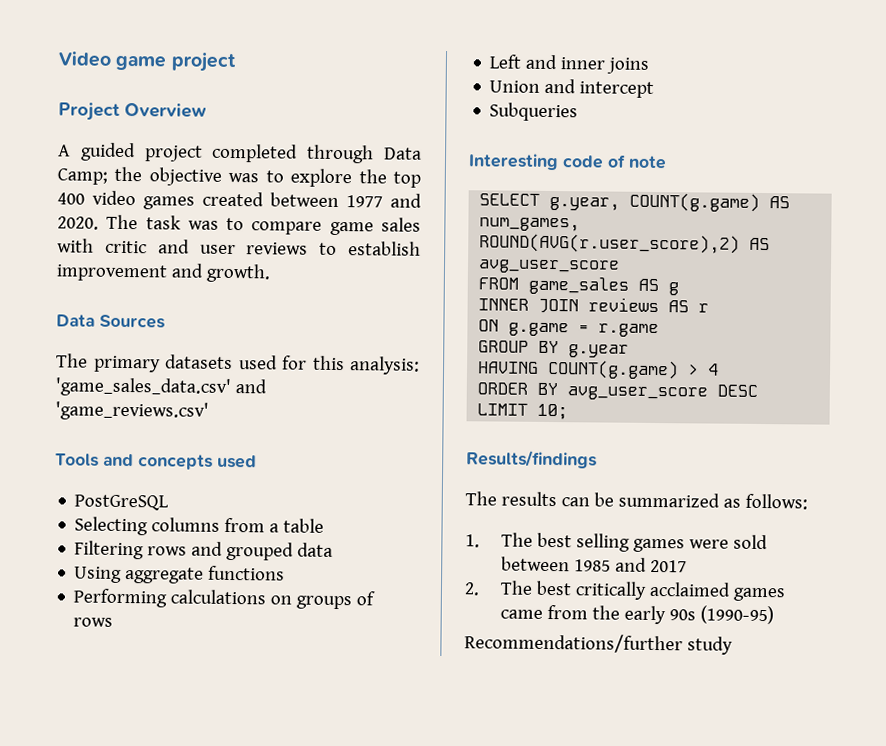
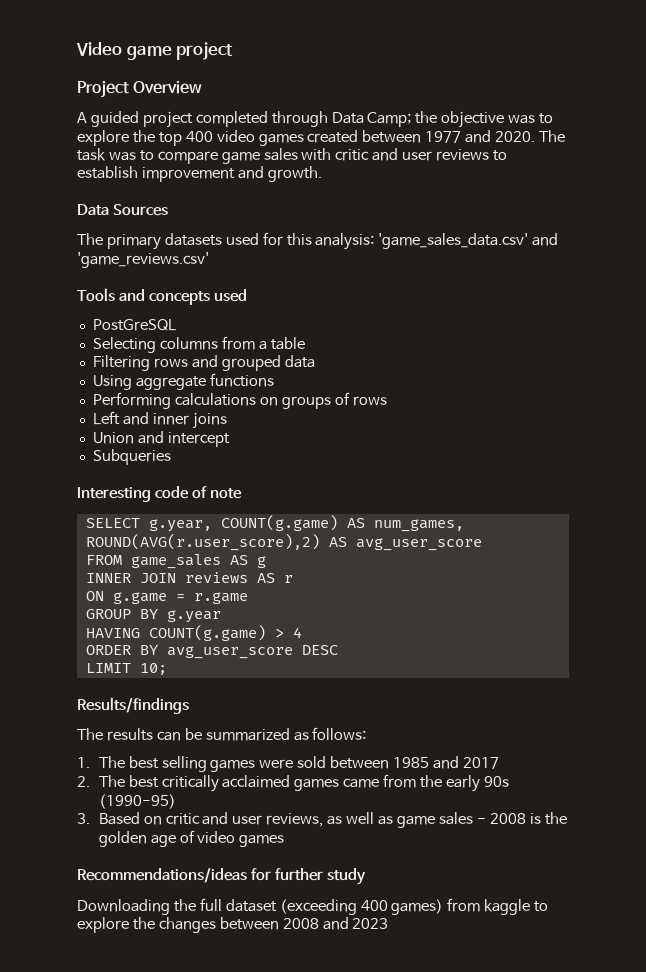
[464,633,733,655] Recommendations/further study -> [77,812,567,828] [98,830,285,847] [77,868,367,885] [77,898,549,915] [77,917,389,933] 3. Based on critic and user reviews, as well as game sales - 2008 is the golden age of video games // Recommendations/ideas for further study // Downloading the full dataset (exceeding 400 games) from kaggle to explore the changes between 2008 and 2023

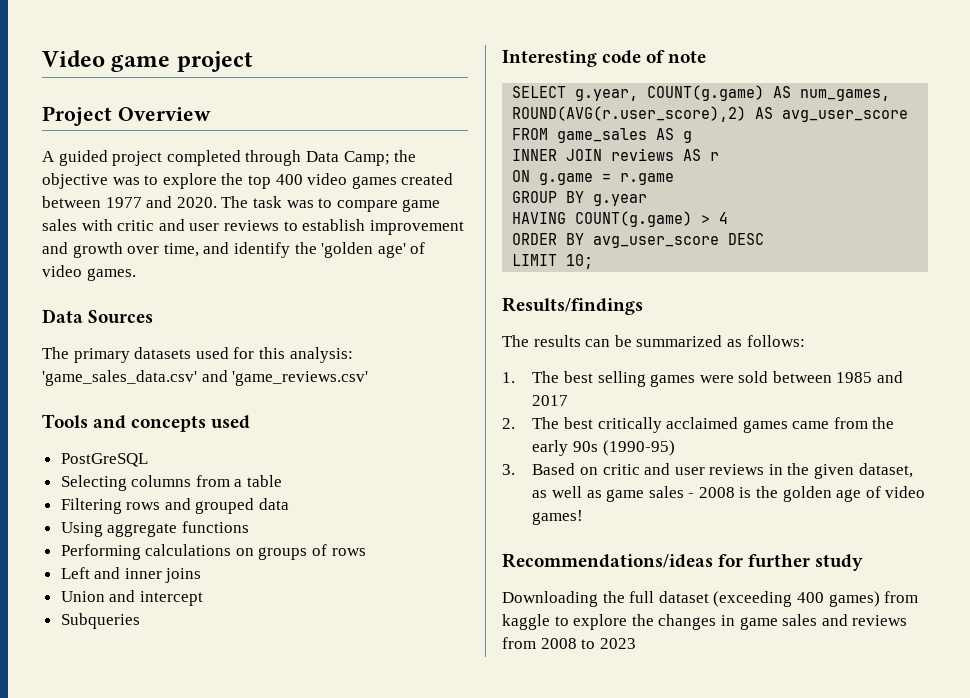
[267,166,322,182] growth. -> [72,242,426,258] [42,265,136,281] growth over time, and identify the 'golden age' of video games.
[266,813,324,827] reviews, -> [709,463,913,479] reviews in the given dataset,
[239,835,285,847] games -> [532,510,584,525] games!
[219,917,349,930] between 2008 and -> [720,614,908,630] [502,637,596,649] in game sales and reviews from 2008 to

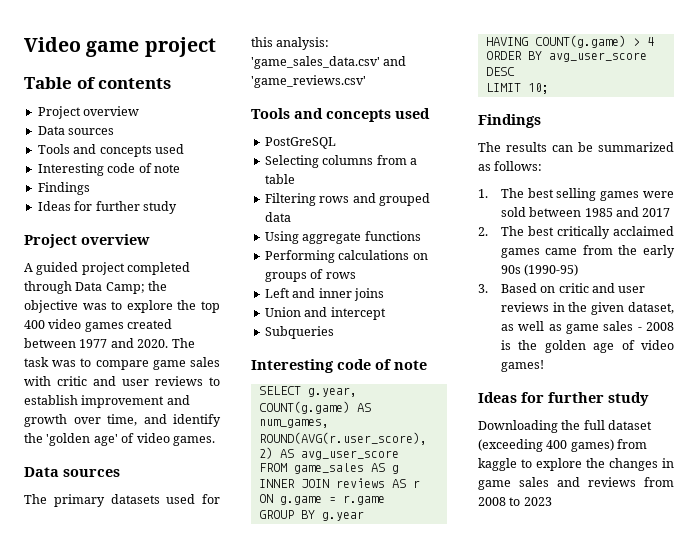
[42,106,211,126] Project Overview -> [24,77,172,89] [37,106,140,119] [37,126,115,135] [37,144,184,157] [37,163,180,176] [37,182,90,195] [37,201,177,214] [24,234,150,248] Table of contents // Project overview // Data sources // Tools and concepts used // Interesting code of note // Findings // Ideas for further study // Project overview
[88,310,154,324] Sources -> [63,469,120,477] sources
[502,297,643,315] Results/findings -> [478,114,541,128] Findings
[502,553,713,568] Recommendations/ideas -> [478,392,517,403] Ideas

